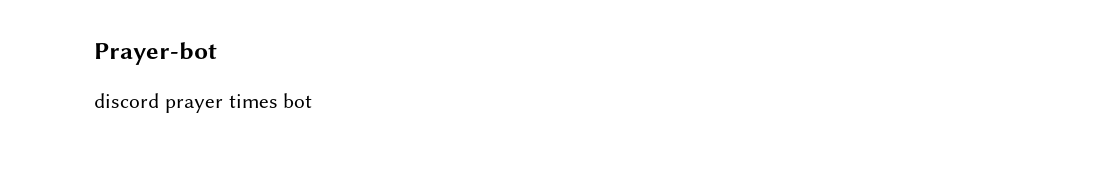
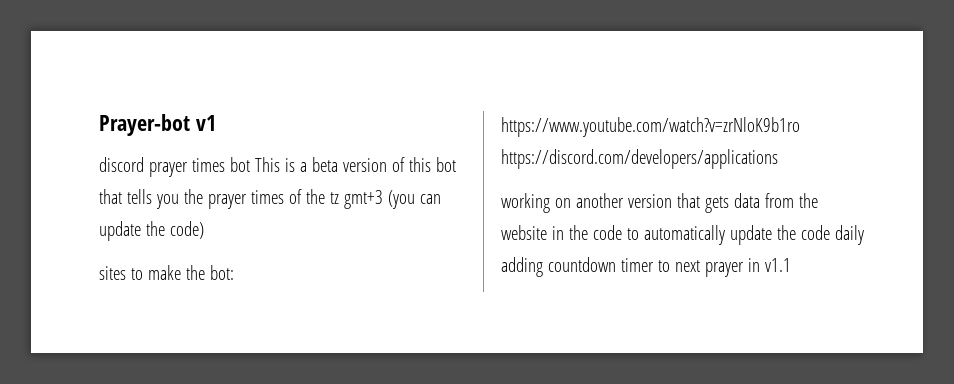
(217, 53) none -> [195,115,216,131] v1
(313, 100) none -> [254,157,456,172] [99,189,441,209] [99,221,204,241] [99,265,234,280] [501,117,800,137] [501,149,778,169] [501,193,818,213] [501,225,864,245] [501,257,791,277] This is a beta version of this bot that tells you the prayer times of the tz gmt+3 (you can update the code) // sites to make the bot: https://www.youtube.com/watch?v=zrNloK9b1ro https://discord.com/developers/applications // working on another version that gets data from the website in the code to automatically update the code daily adding countdown timer to next prayer in v1.1

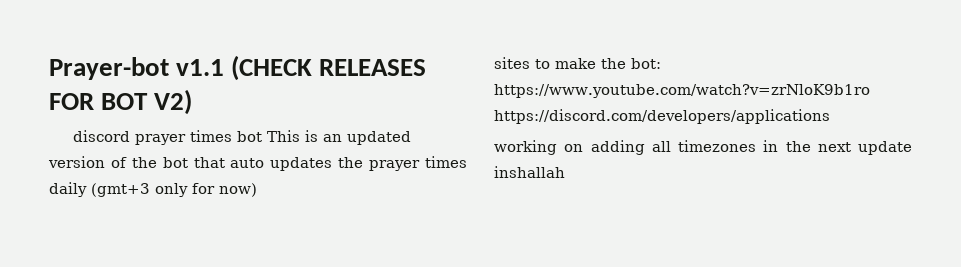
[195,115,216,131] v1 -> [176,55,427,81] [49,89,193,115] v1.1 (CHECK RELEASES FOR BOT V2)
[299,157,338,172] a beta -> [322,131,411,145] an updated
[408,157,431,172] this -> [131,157,157,168] the
[126,189,179,209] tells you -> [230,157,333,171] auto updates
[288,189,441,209] [99,221,204,241] of the tz gmt+3 (you can update the code) -> [49,182,257,197] daily (gmt+3 only for now)
[575,193,818,213] [501,225,864,245] [501,257,791,277] another version that gets data from the website in the code to automatically update the code daily adding countdown timer to next prayer in v1.1 -> [590,140,912,155] [494,166,565,178] adding all timezones in the next update inshallah

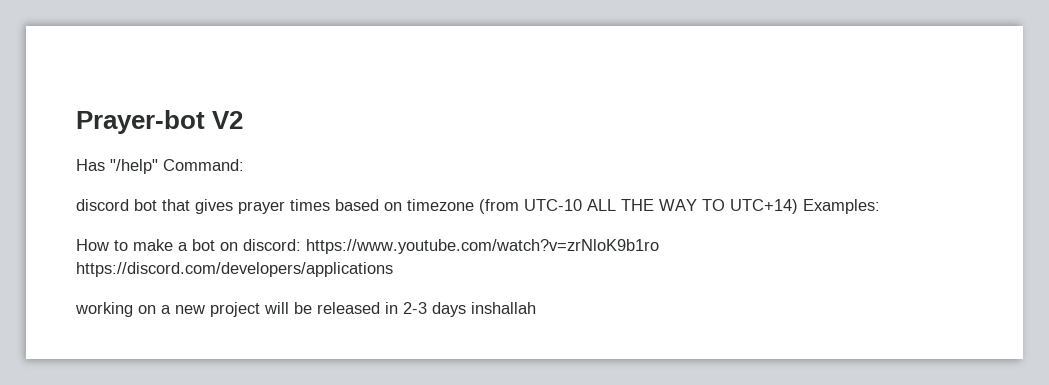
[176,55,427,81] [49,89,193,115] [72,130,411,145] [48,156,468,171] [49,182,257,197] [494,57,661,69] [494,84,870,98] [494,109,830,124] [494,140,912,155] v1.1 (CHECK RELEASES FOR BOT V2) // discord prayer times bot This is an updated version of the bot that auto updates the prayer times daily (gmt+3 only for now) // sites to make the bot: https://www.youtube.com/watch?v=zrNloK9b1ro https://discord.com/developers/applications // working on adding all timezones in the next update -> [212,111,244,129] [76,159,244,174] [76,199,880,214] [76,239,659,254] [76,262,393,277] [75,302,466,317] V2 // Has "/help" Command: // discord bot that gives prayer times based on timezone (from UTC-10 ALL THE WAY TO UTC+14) Examples: // How to make a bot on discord: https://www.youtube.com/watch?v=zrNloK9b1ro https://discord.com/developers/applications // working on a new project will be released in 2-3 days

